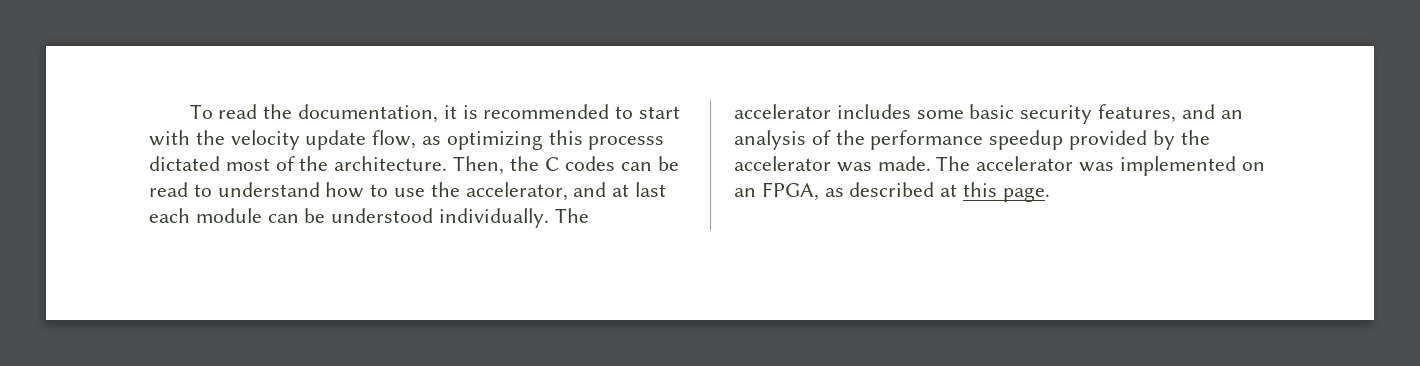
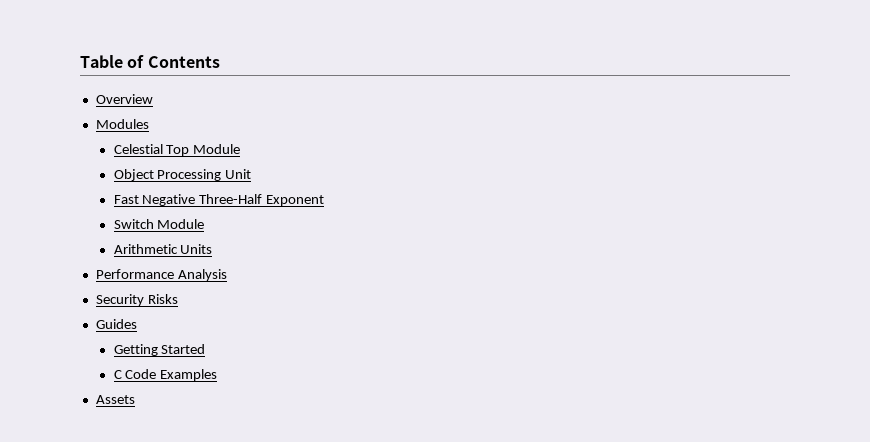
[189,104,680,123] [149,130,665,150] [149,156,680,175] [149,182,667,201] [149,208,589,228] [734,104,1243,124] [734,130,1210,150] [734,156,1265,176] [734,182,1050,202] To read the documentation, it is recommended to start with the velocity update flow, as optimizing this processs dictated most of the architecture. Then, the C codes can be read to understand how to use the accelerator, and at last each module can be understood individually. The accelerator includes some basic security features, and an analysis of the performance speedup provided by the accelerator was made. The accelerator was implemented on an FPGA, as described at this page. -> [80,55,220,68] [95,94,153,104] [95,119,149,129] [113,144,241,156] [113,169,252,181] [113,194,325,206] [113,219,205,229] [113,244,213,254] [95,269,227,281] [95,294,178,306] [95,319,137,329] [113,344,206,356] [113,369,218,381] [95,395,135,404] Table of Contents // Overview // Modules // Celestial Top Module // Object Processing Unit // Fast Negative Three-Half Exponent // Switch Module // Arithmetic Units // Performance Analysis // Security Risks // Guides // Getting Started // C Code Examples // Assets

